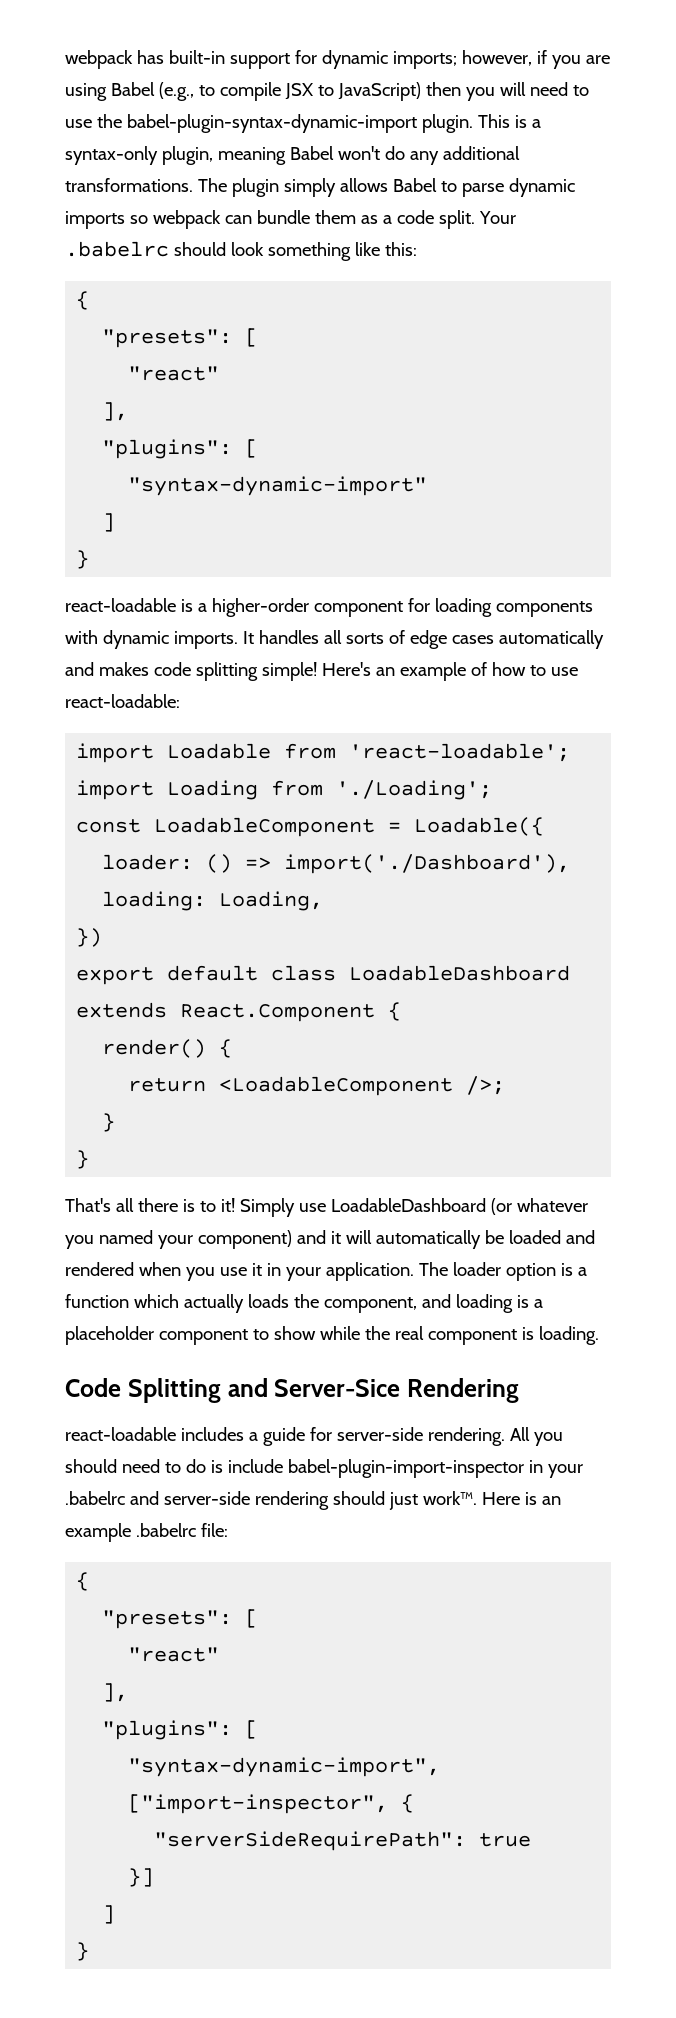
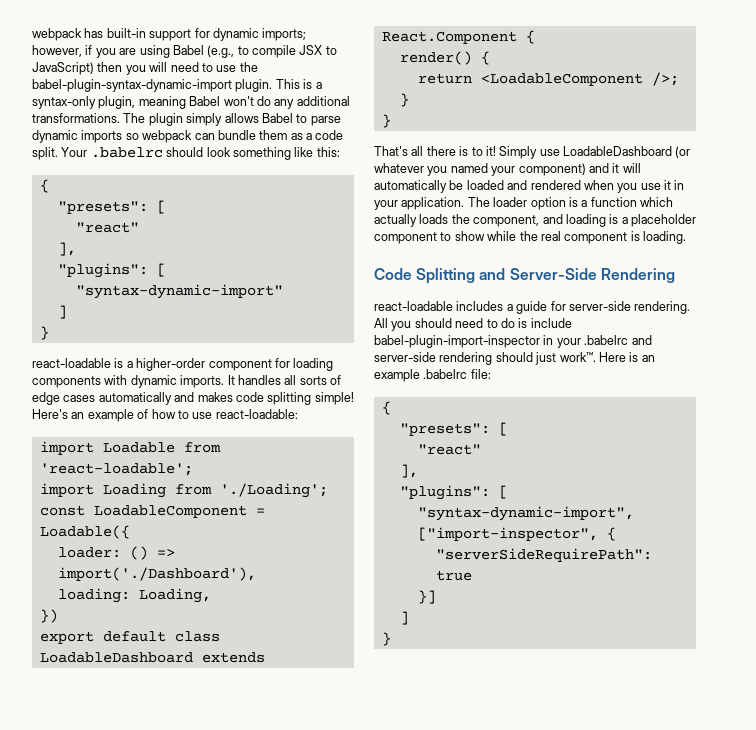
[274,1379,401,1397] Server-Sice -> [509,268,597,280] Server-Side

